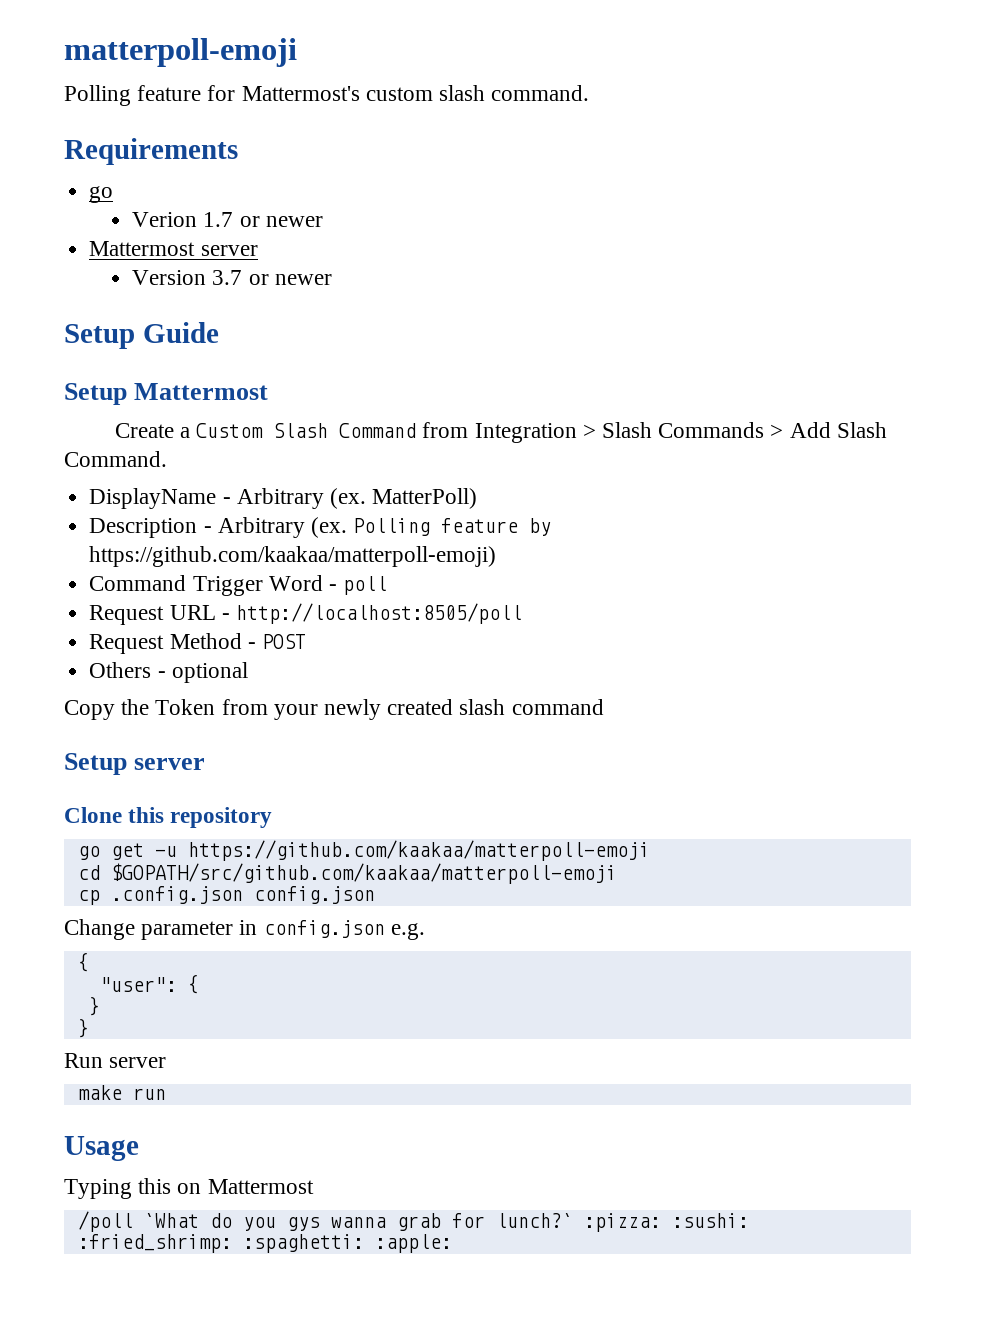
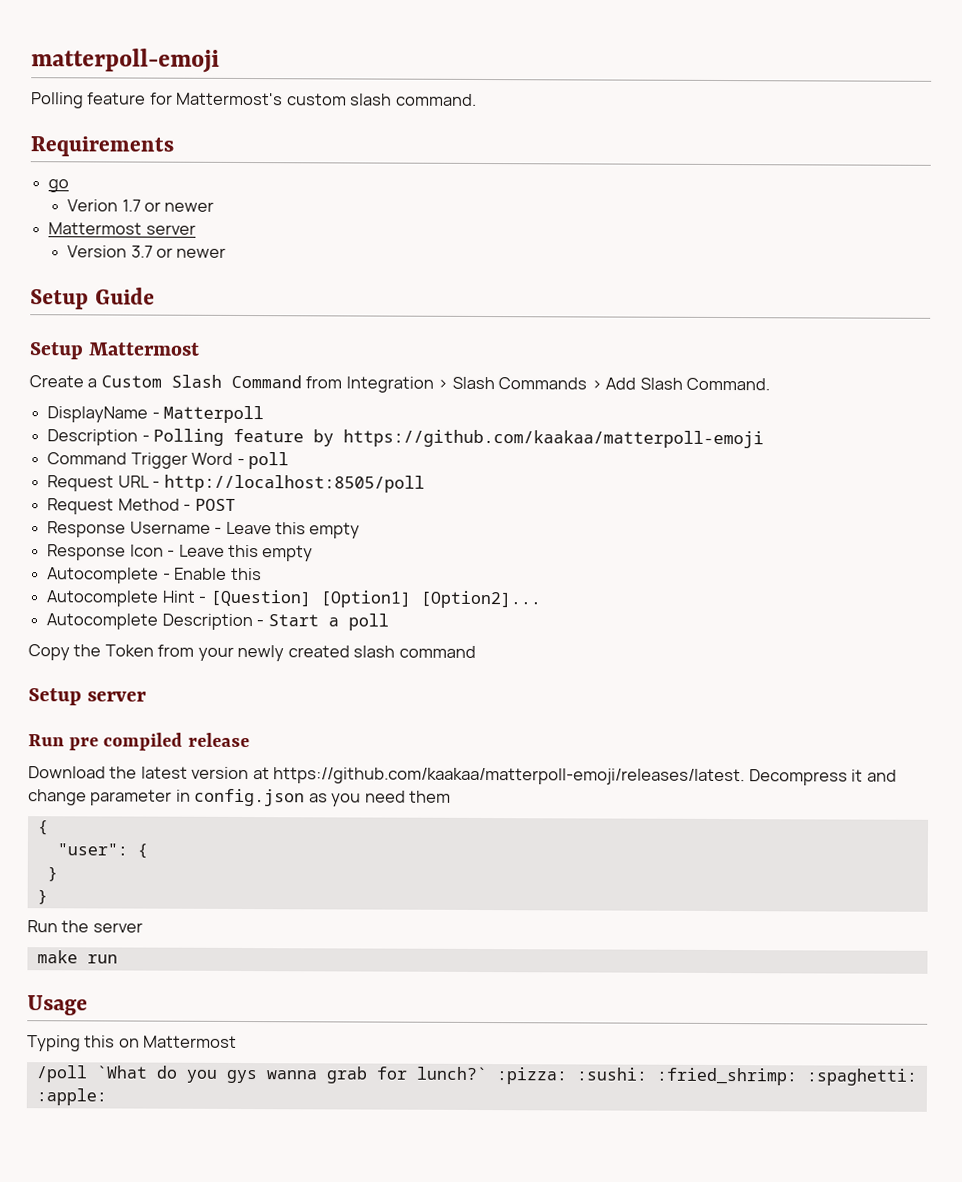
[236,488,478,509] [89,517,347,538] Arbitrary (ex. MatterPoll) // Description - Arbitrary (ex. -> [163,405,265,424] [47,429,150,446] Matterpoll // Description -
[89,546,497,567] https://github.com/kaakaa/matterpoll-emoji) -> [343,429,765,449] https://github.com/kaakaa/matterpoll-emoji
[89,662,248,683] Others - optional -> [47,521,361,539] [47,544,314,562] [47,567,262,584] [46,589,541,609] [46,613,389,631] Response Username - Leave this empty // Response Icon - Leave this empty // Autocomplete - Enable this // Autocomplete Hint - [Question] [Option1] [Option2]... // Autocomplete Description - Start a poll
[64,807,273,828] [77,840,650,861] [77,863,617,884] [77,886,375,905] [64,919,425,940] Clone this repository // go get -u https://github.com/kaakaa/matterpoll-emoji // cd $GOPATH/src/github.com/kaakaa/matterpoll-emoji // cp .config.json config.json // Change parameter in config.json e.g. -> [28,732,251,751] [28,766,897,786] [28,788,452,807] Run pre compiled release // Download the latest version at https://github.com/kaakaa/matterpoll-emoji/releases/latest. Decompress it and change parameter in config.json as you need them
(103, 1060) none -> [61,920,90,933] the

